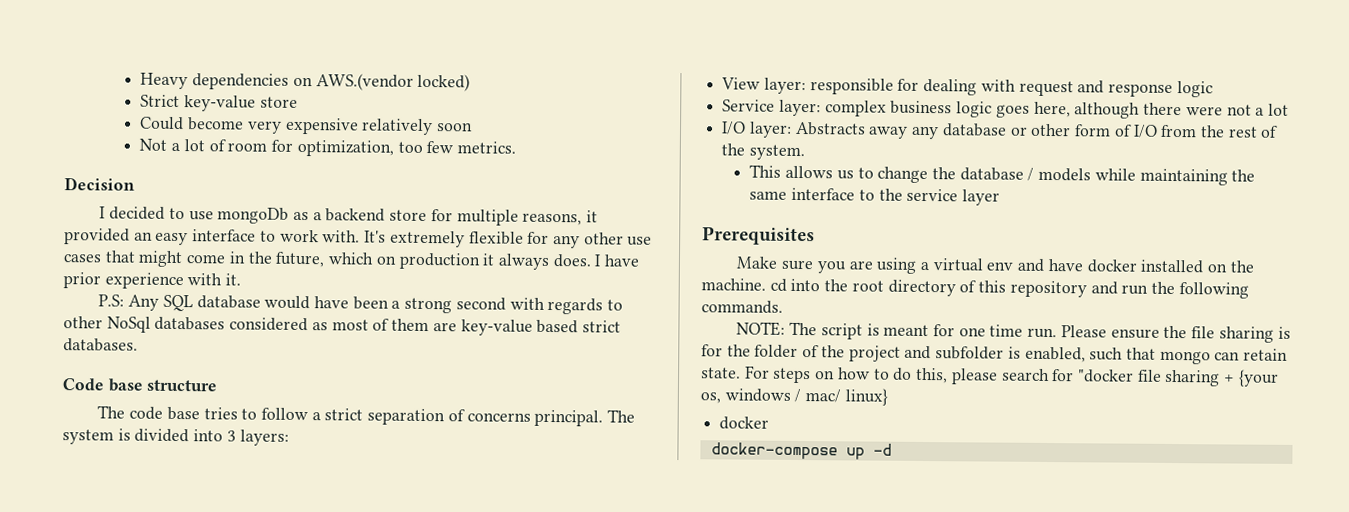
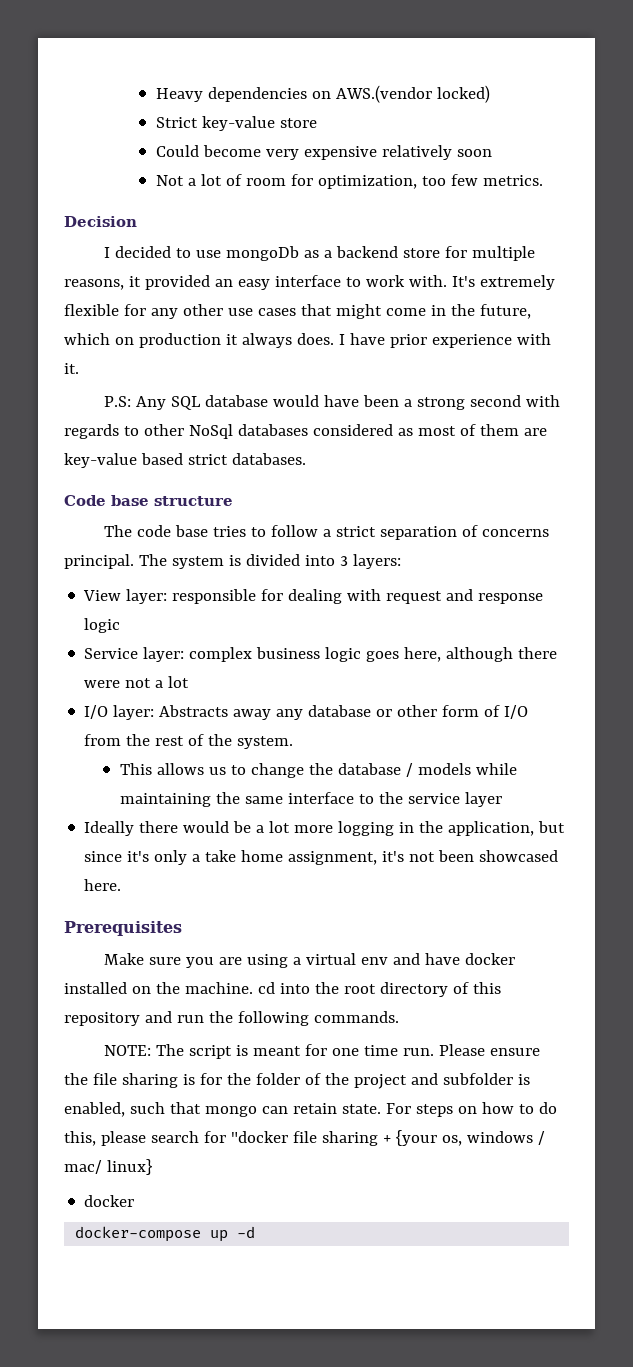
(1000, 197) none -> [84,821,566,836] [84,850,559,865] [84,879,122,891] // Ideally there would be a lot more logging in the application, but since it's only a take home assignment, it's not been showcased here.

